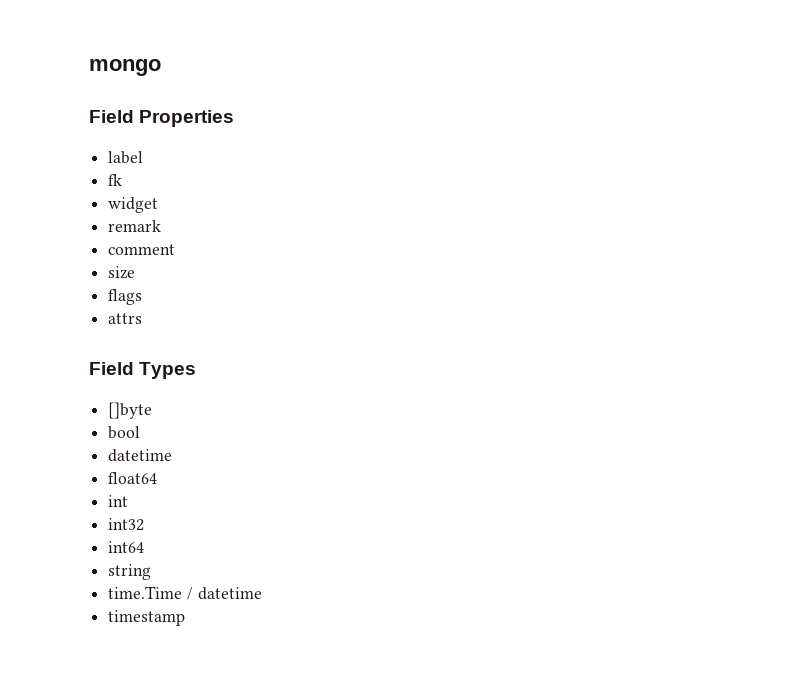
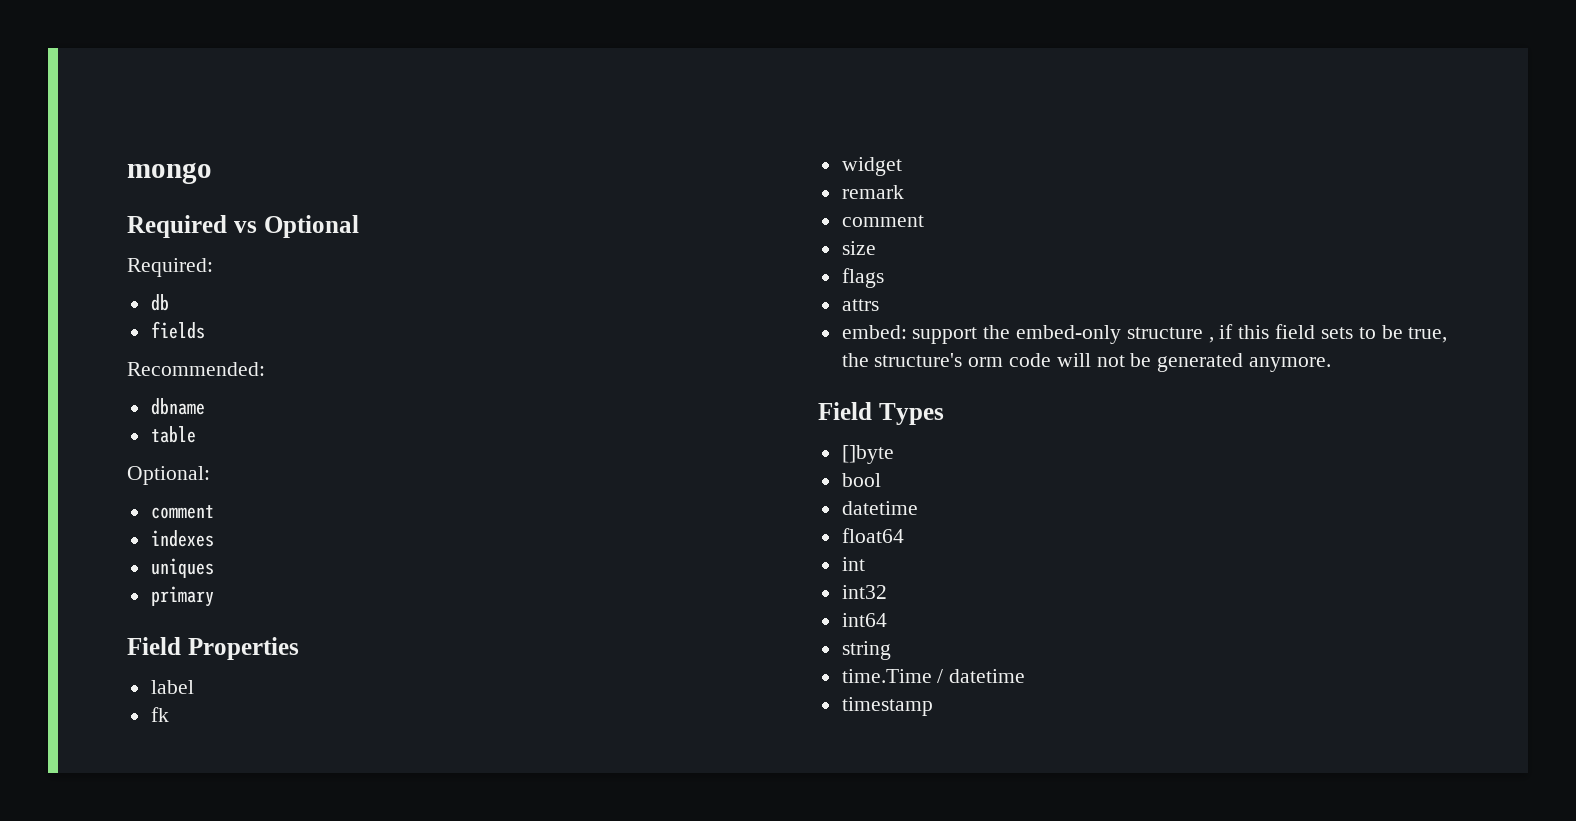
(161, 67) none -> [127,215,359,238] [127,258,213,277] [150,294,169,311] [150,321,205,339] [127,362,265,376] [150,398,205,415] [150,426,196,443] [127,466,210,485] [150,505,214,519] [150,530,214,547] [150,558,214,578] [150,586,214,607] // Required vs Optional // Required: // db // fields // Recommended: // dbname // table // Optional: // comment // indexes // uniques // primary
(143, 318) none -> [841,324,1448,344] [841,353,1332,372] // embed: support the embed-only structure , if this field sets to be true, the structure's orm code will not be generated anymore.

